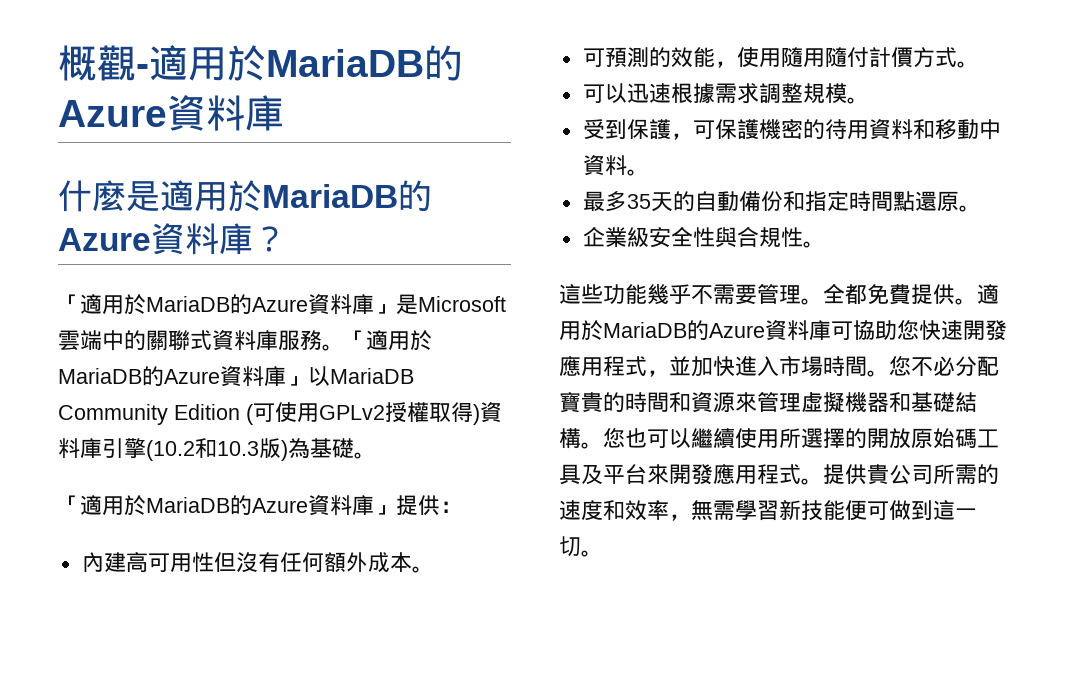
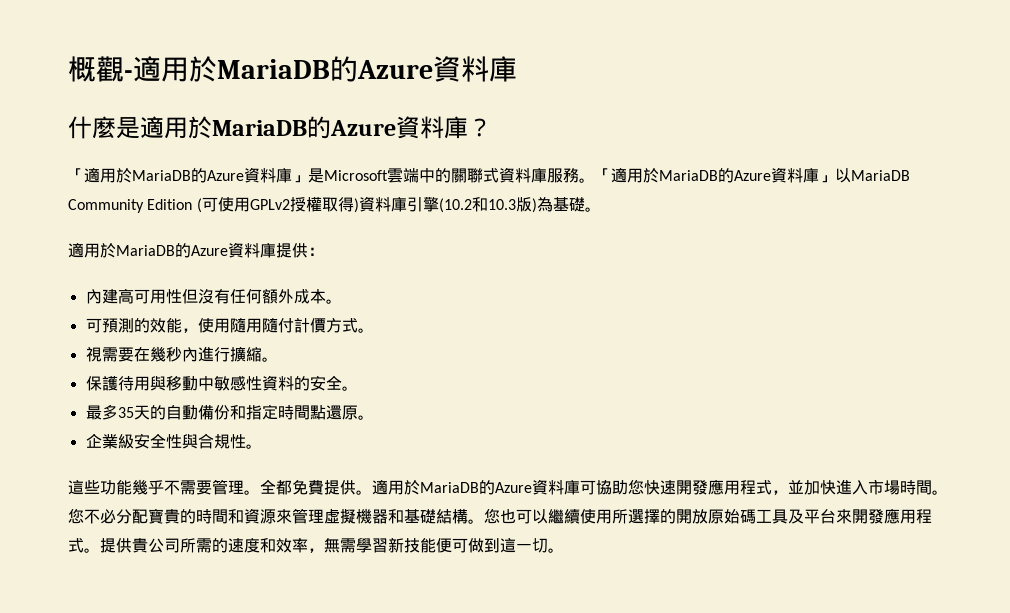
[58,494,396,516] 「適用於MariaDB的Azure資料庫」 -> [68,242,276,258] 適用於MariaDB的Azure資料庫
[582,83,869,104] [582,119,1001,140] [582,155,627,176] 可以迅速根據需求調整規模。 // 受到保護，可保護機密的待用資料和移動中資料 -> [85,346,278,362] [85,375,342,391] 視需要在幾秒內進行擴縮。 // 保護待用與移動中敏感性資料的安全

